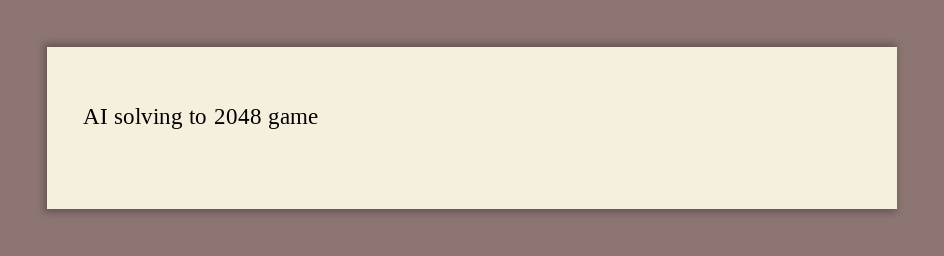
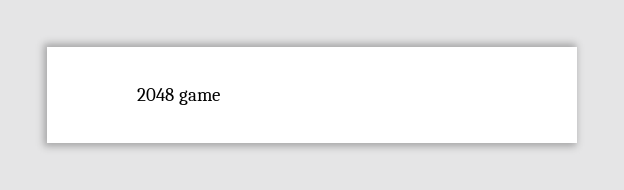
[83,108,208,129] AI solving to -> (137, 94) none

